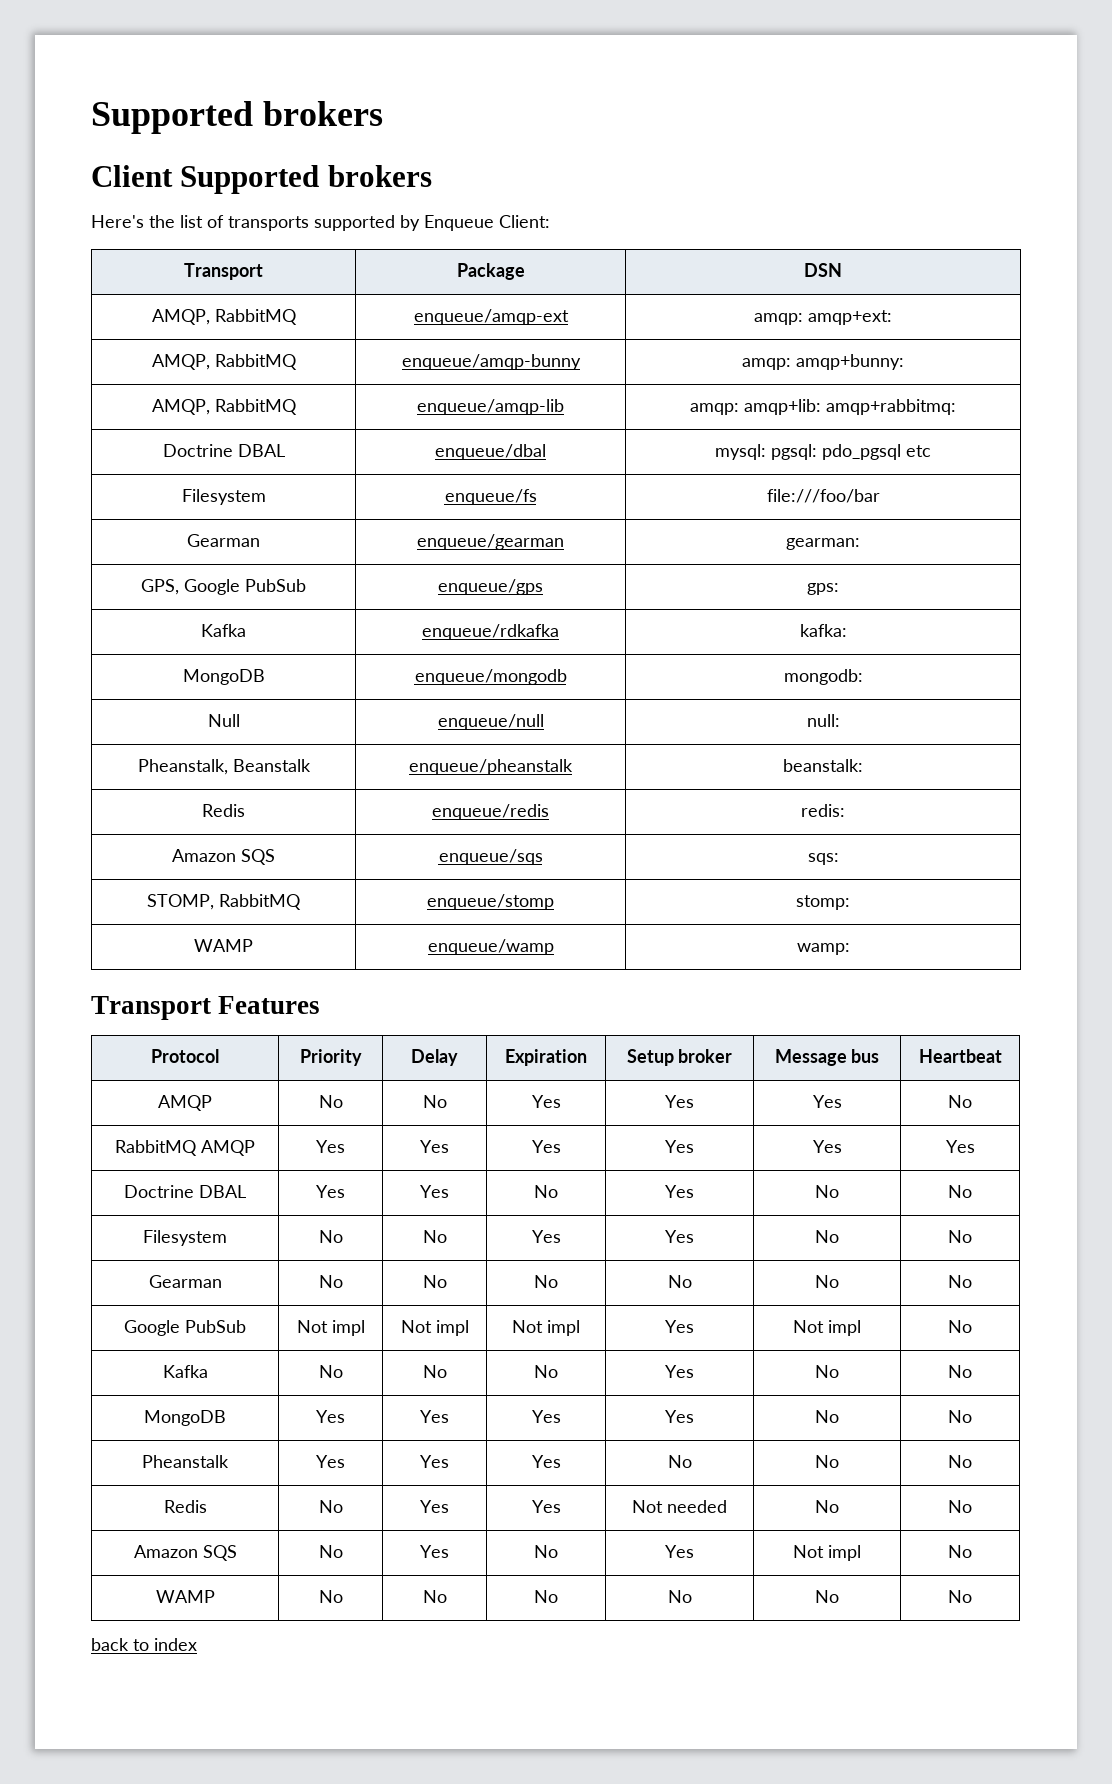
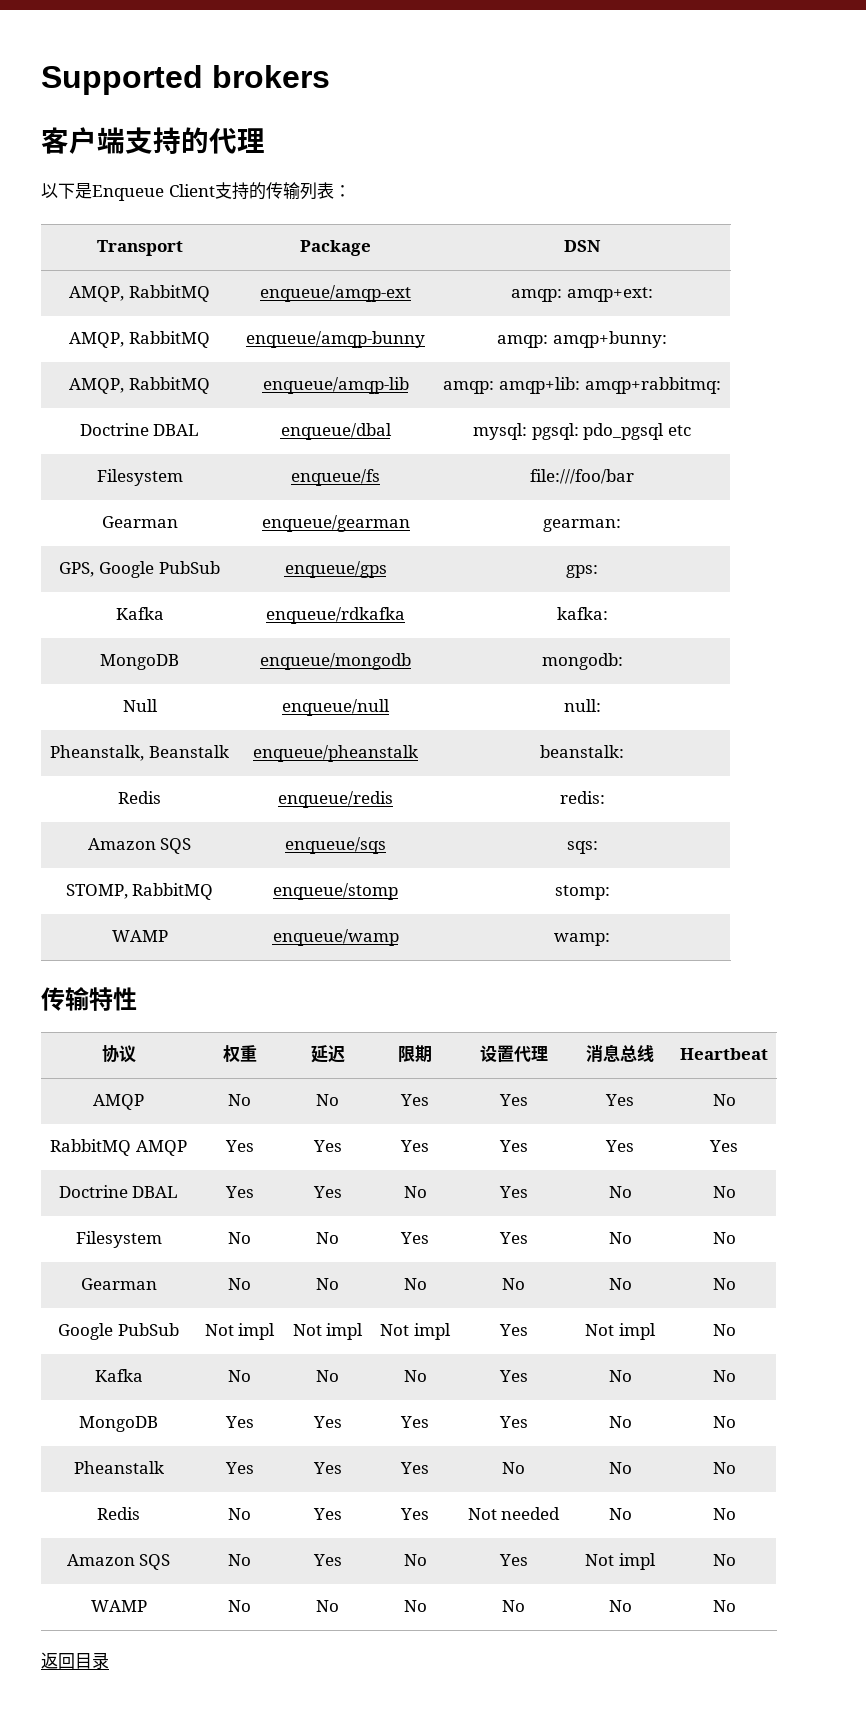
[91,101,383,134] [91,165,432,194] [91,215,550,231] Supported brokers // Client Supported brokers // Here's the list of transports supported by Enqueue Client: -> [41,65,330,95] [41,127,265,154] [41,182,351,201] Supported brokers // 客户端支持的代理 // 以下是Enqueue Client支持的传输列表：
[91,996,321,1020] [151,1049,219,1063] [299,1049,362,1066] [411,1049,458,1066] [505,1049,587,1066] [626,1049,733,1066] [774,1049,880,1066] Transport Features // Protocol | Priority | Delay | Expiration | Setup broker | Message bus -> [41,987,137,1011] [101,1045,136,1063] [222,1045,257,1062] [310,1045,345,1063] [398,1045,432,1062] [479,1045,548,1063] [586,1044,654,1062] 传输特性 // 协议 | 权重 | 延迟 | 限期 | 设置代理 | 消息总线
[91,1638,197,1651] back to index -> [41,1652,109,1669] 返回目录

